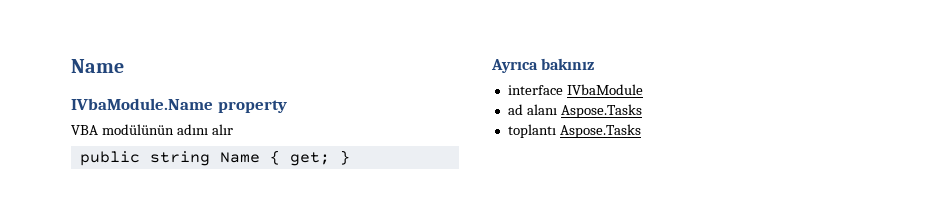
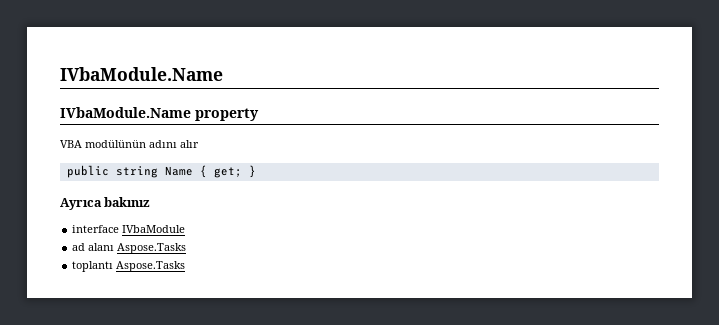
[71,59,124,73] Name -> [60,67,223,81] IVbaModule.Name

